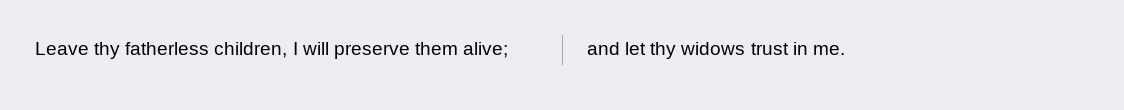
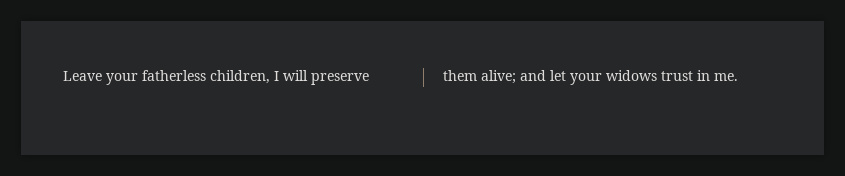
[94,42,121,59] thy -> [106,73,138,85] your
[650,42,677,59] thy -> [570,73,602,85] your

